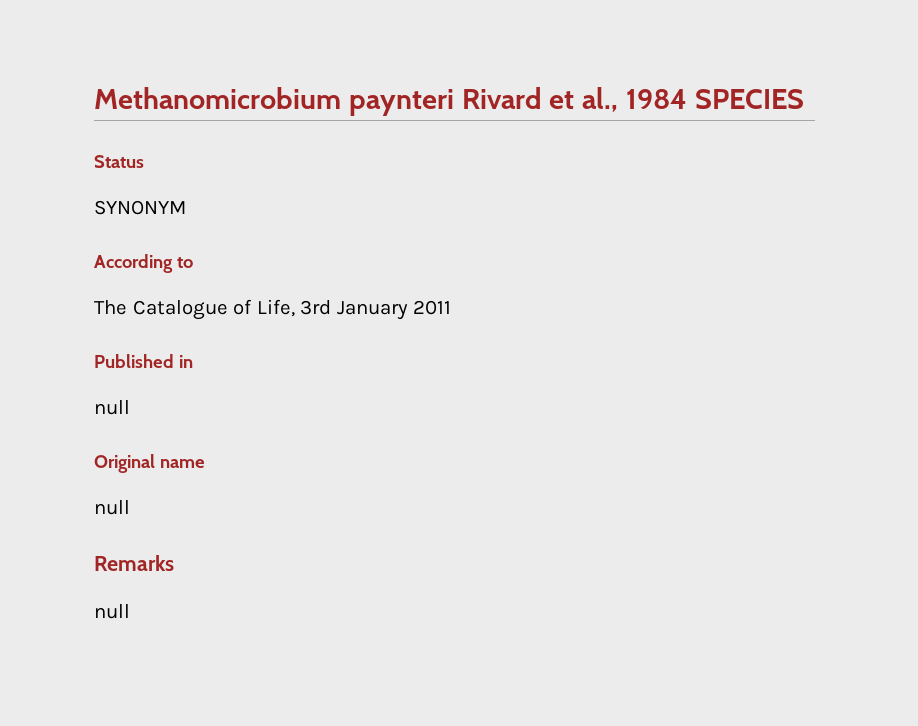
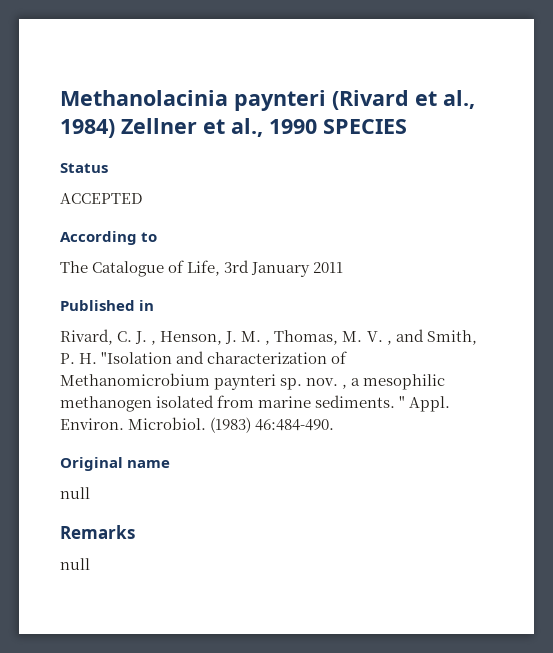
[94,87,688,116] Methanomicrobium paynteri Rivard et al., 1984 -> [60,90,475,111] [60,118,317,138] Methanolacinia paynteri (Rivard et al., 1984) Zellner et al., 1990
[94,200,186,215] SYNONYM -> [60,193,143,204] ACCEPTED
[94,400,130,415] null -> [60,329,477,345] [60,351,348,364] [60,373,446,390] [60,395,451,412] [60,417,335,433] Rivard, C. J. , Henson, J. M. , Thomas, M. V. , and Smith, P. H. "Isolation and characterization of Methanomicrobium paynteri sp. nov. , a mesophilic methanogen isolated from marine sediments. " Appl. Environ. Microbiol. (1983) 46:484-490.

